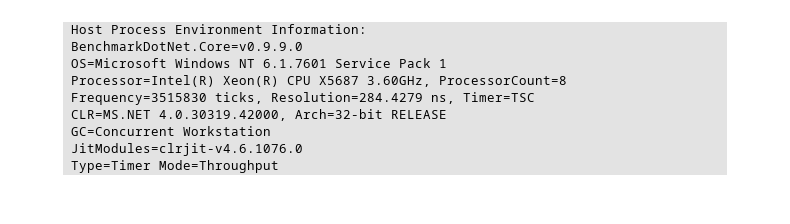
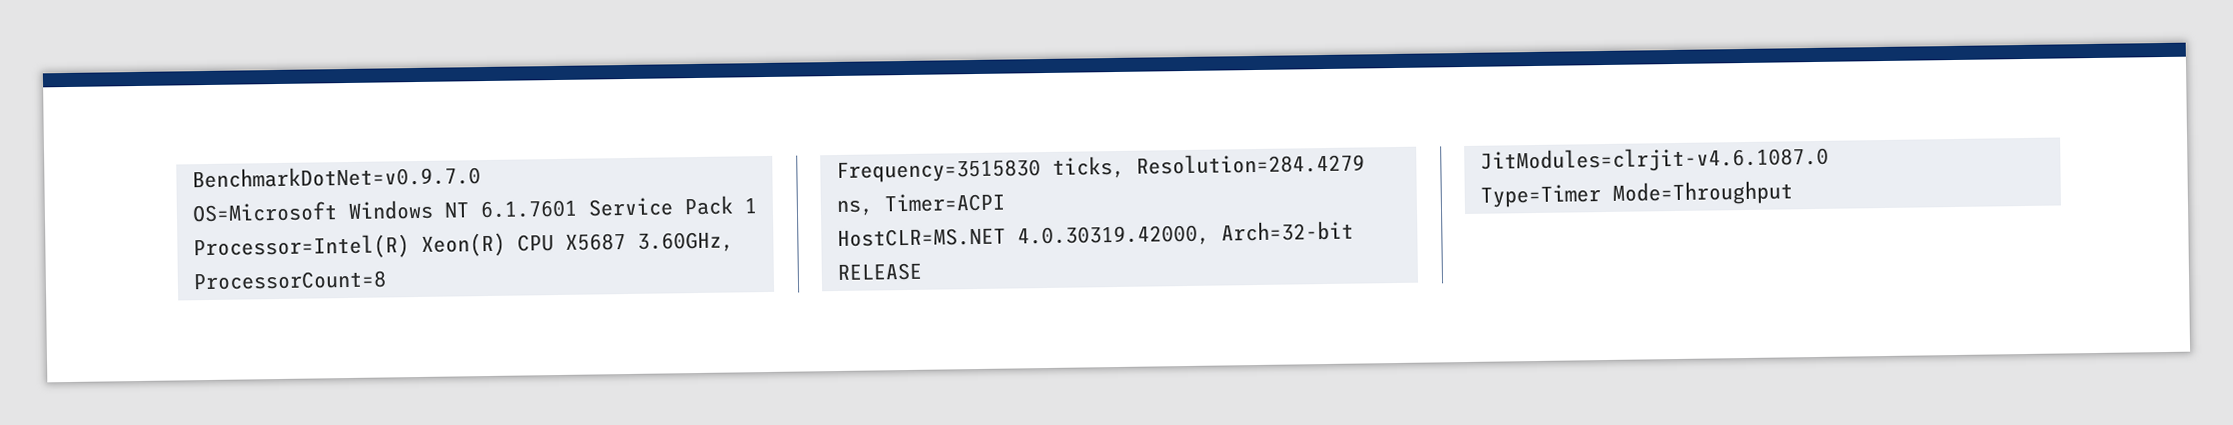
[70,24,367,34] [70,41,303,51] Host Process Environment Information: // BenchmarkDotNet.Core=v0.9.9.0 -> [191,165,481,189] BenchmarkDotNet=v0.9.7.0
[462,92,535,102] [70,110,151,119] Timer=TSC // CLR=MS.NET -> [883,192,1005,213] [836,227,1006,248] Timer=ACPI // HostCLR=MS.NET
[70,126,271,136] [70,143,303,156] GC=Concurrent Workstation // JitModules=clrjit-v4.6.1076.0 -> [1479,145,1829,174] JitModules=clrjit-v4.6.1087.0

